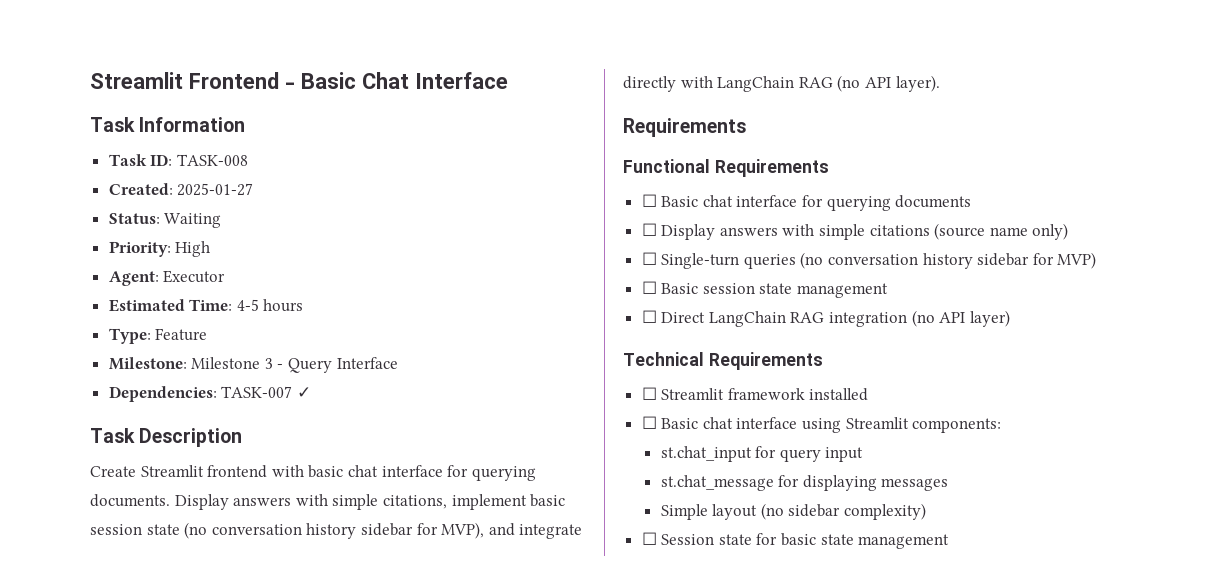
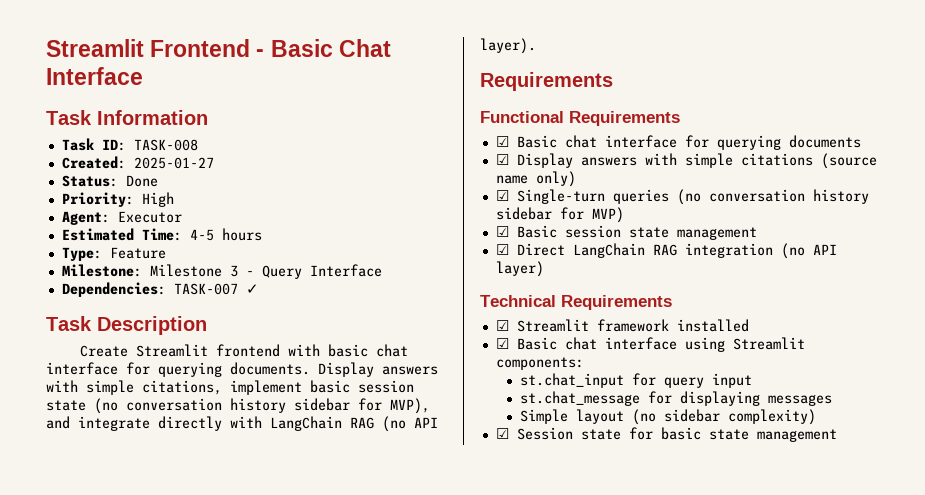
[164,213,222,228] Waiting -> [125,175,158,187] Done
[641,194,657,207] ☐ -> [495,136,509,147] ☑
[641,223,657,236] ☐ -> [495,154,509,165] ☑
[641,252,657,265] ☐ -> [495,190,509,201] ☑
[641,281,657,294] ☐ -> [495,226,509,237] ☑
[641,310,657,323] ☐ -> [495,244,509,255] ☑
[641,387,657,400] ☐ -> [495,320,509,331] ☑
[641,416,657,429] ☐ -> [495,338,509,349] ☑
[641,532,657,545] ☐ -> [495,428,509,439] ☑

